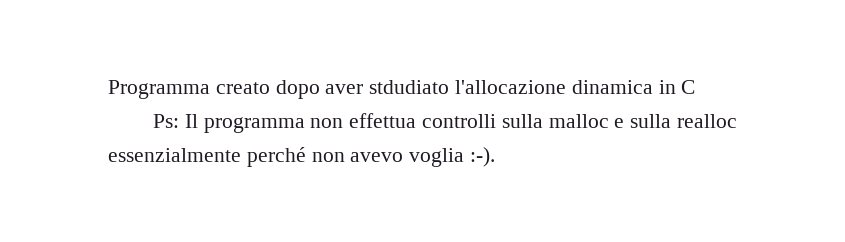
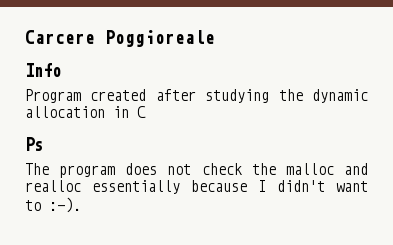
[108,80,696,99] [152,113,737,133] [108,147,465,167] Programma creato dopo aver stdudiato l'allocazione dinamica in C // Ps: Il programma non effettua controlli sulla malloc e sulla realloc essenzialmente perché non avevo voglia -> [25,30,215,47] [25,63,61,77] [25,89,368,103] [25,106,146,118] [25,137,43,151] [25,163,368,178] [25,180,368,194] [25,200,41,211] Carcere Poggioreale // Info // Program created after studying the dynamic allocation in C // Ps // The program does not check the malloc and realloc essentially because I didn't want to

